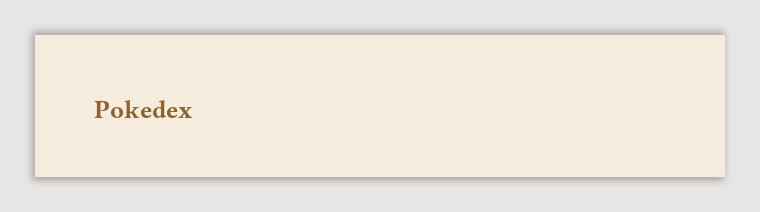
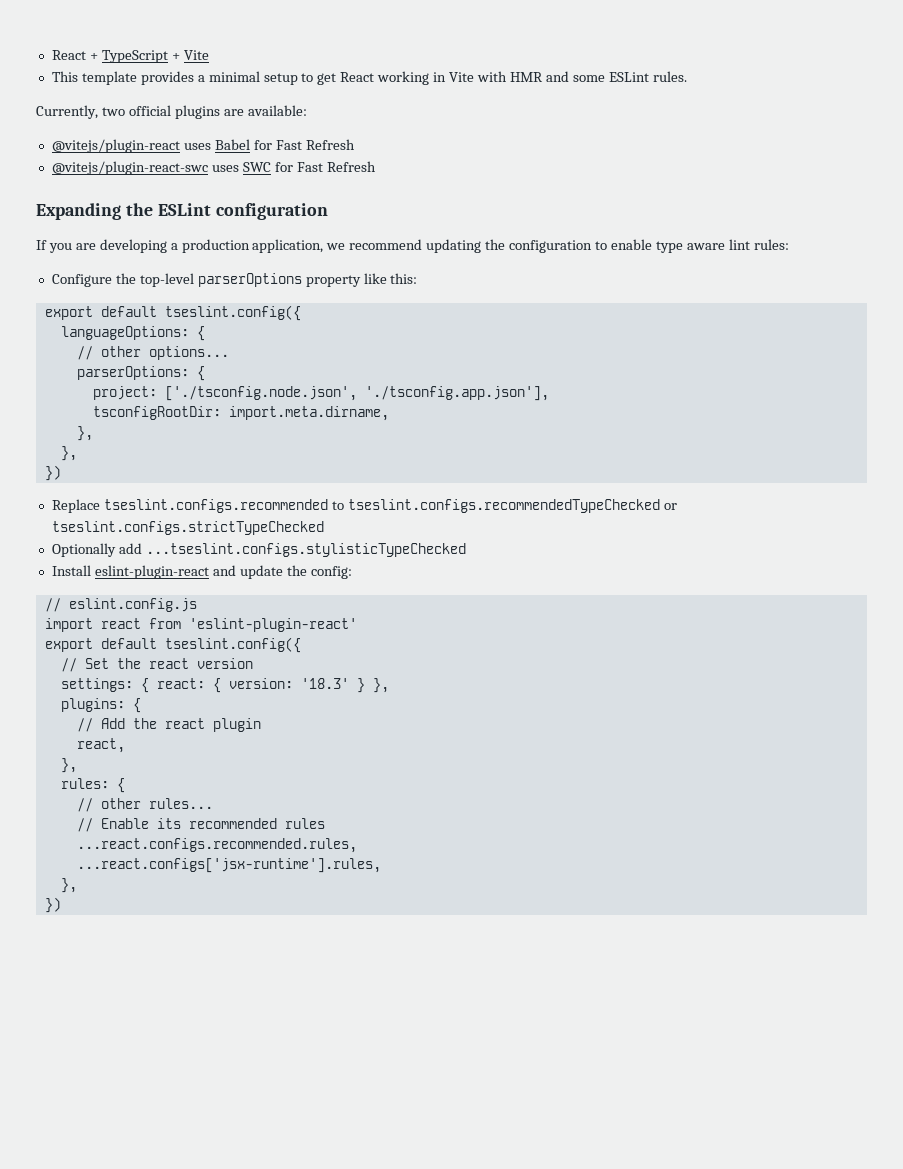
[94,100,193,118] Pokedex -> [51,50,209,63] [51,71,687,85] [36,105,307,119] [51,139,355,153] [51,161,376,175] [36,203,328,220] [36,239,789,253] [51,273,418,287] [44,305,301,321] [60,326,205,341] [76,346,229,360] [76,366,205,381] [92,386,549,401] [92,406,389,421] [76,426,93,441] [60,446,77,461] [44,465,61,481] [51,499,677,513] [51,521,324,535] [51,543,466,557] [51,565,352,579] [44,598,197,612] [44,618,357,632] [44,637,301,653] [60,658,253,672] [60,678,389,693] [60,698,141,713] [76,718,261,732] [76,738,125,753] [60,758,77,773] [60,778,125,793] [76,798,213,812] [76,818,325,832] [76,838,357,853] [76,858,381,873] [60,878,77,893] [44,897,61,913] React + TypeScript + Vite // This template provides a minimal setup to get React working in Vite with HMR and some ESLint rules. // Currently, two official plugins are available: // @vitejs/plugin-react uses Babel for Fast Refresh // @vitejs/plugin-react-swc uses SWC for Fast Refresh // Expanding the ESLint configuration // If you are developing a production application, we recommend updating the configuration to enable type aware lint rules: // Configure the top-level parserOptions property like this: // export default tseslint.config({ // languageOptions: { // // other options... // parserOptions: { // project: ['./tsconfig.node.json', './tsconfig.app.json'], // tsconfigRootDir: import.meta.dirname, // }, // }, // }) // Replace tseslint.configs.recommended to tseslint.configs.recommendedTypeChecked or tseslint.configs.strictTypeChecked // Optionally add ...tseslint.configs.stylisticTypeChecked // Install eslint-plugin-react and update the config: // // eslint.config.js // import react from 'eslint-plugin-react' // export default tseslint.config({ // // Set the react version // settings: { react: { version: '18.3' } }, // plugins: { // // Add the react plugin // react, // }, // rules: { // // other rules... // // Enable its recommended rules // ...react.configs.recommended.rules, // ...react.configs['jsx-runtime'].rules, // }, // })

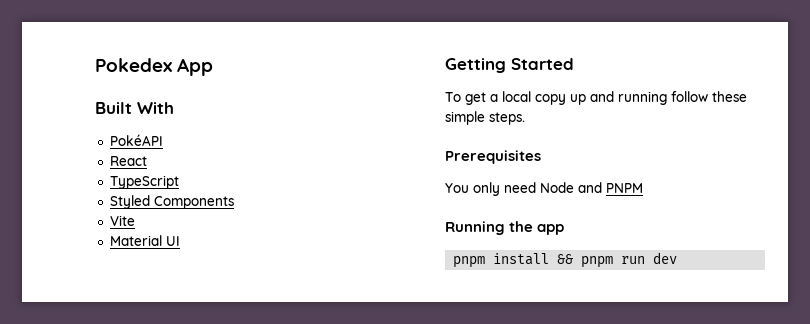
[51,50,98,60] React + -> [95,58,214,76] [95,102,174,114] [109,134,163,146] [109,156,147,166] Pokedex App // Built With // PokéAPI // React //
[171,53,180,60] + -> [109,195,234,209] // Styled Components //
[51,71,687,85] [36,105,307,119] [51,139,355,153] [51,161,376,175] [36,203,328,220] [36,239,789,253] [51,273,418,287] [44,305,301,321] [60,326,205,341] [76,346,229,360] [76,366,205,381] [92,386,549,401] [92,406,389,421] [76,426,93,441] [60,446,77,461] [44,465,61,481] [51,499,677,513] [51,521,324,535] [51,543,466,557] [51,565,352,579] [44,598,197,612] [44,618,357,632] [44,637,301,653] [60,658,253,672] [60,678,389,693] [60,698,141,713] [76,718,261,732] [76,738,125,753] [60,758,77,773] [60,778,125,793] [76,798,213,812] [76,818,325,832] [76,838,357,853] [76,858,381,873] [60,878,77,893] [44,897,61,913] This template provides a minimal setup to get React working in Vite with HMR and some ESLint rules. // Currently, two official plugins are available: // @vitejs/plugin-react uses Babel for Fast Refresh // @vitejs/plugin-react-swc uses SWC for Fast Refresh // Expanding the ESLint configuration // If you are developing a production application, we recommend updating the configuration to enable type aware lint rules: // Configure the top-level parserOptions property like this: // export default tseslint.config({ // languageOptions: { // // other options... // parserOptions: { // project: ['./tsconfig.node.json', './tsconfig.app.json'], // tsconfigRootDir: import.meta.dirname, // }, // }, // }) // Replace tseslint.configs.recommended to tseslint.configs.recommendedTypeChecked or tseslint.configs.strictTypeChecked // Optionally add ...tseslint.configs.stylisticTypeChecked // Install eslint-plugin-react and update the config: // // eslint.config.js // import react from 'eslint-plugin-react' // export default tseslint.config({ // // Set the react version // settings: { react: { version: '18.3' } }, // plugins: { // // Add the react plugin // react, // }, // rules: { // // other rules... // // Enable its recommended rules // ...react.configs.recommended.rules, // ...react.configs['jsx-runtime'].rules, // }, // }) -> [109,235,180,246] [445,58,574,73] [445,91,747,105] [445,111,525,125] [445,150,541,164] [445,182,643,196] [445,221,565,235] [453,252,678,268] Material UI // Getting Started // To get a local copy up and running follow these simple steps. // Prerequisites // You only need Node and PNPM // Running the app // pnpm install && pnpm run dev

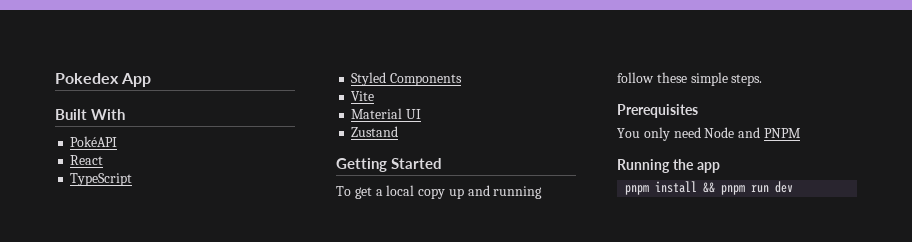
(180, 241) none -> [351,126,399,137] // Zustand

